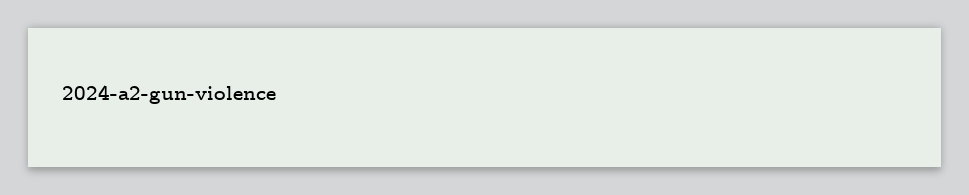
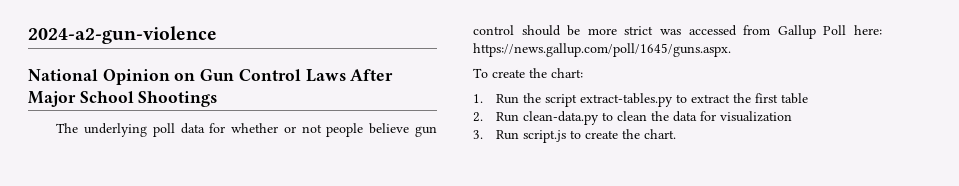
(276, 94) none -> [28,69,394,85] [28,91,218,107] [56,123,437,137] [473,25,882,39] [473,43,731,57] [473,68,583,78] [473,93,808,107] [473,111,792,125] [473,129,676,143] // National Opinion on Gun Control Laws After Major School Shootings // The underlying poll data for whether or not people believe gun control should be more strict was accessed from Gallup Poll here: https://news.gallup.com/poll/1645/guns.aspx. // To create the chart: // 1. Run the script extract-tables.py to extract the first table // 2. Run clean-data.py to clean the data for visualization // 3. Run script.js to create the chart.

